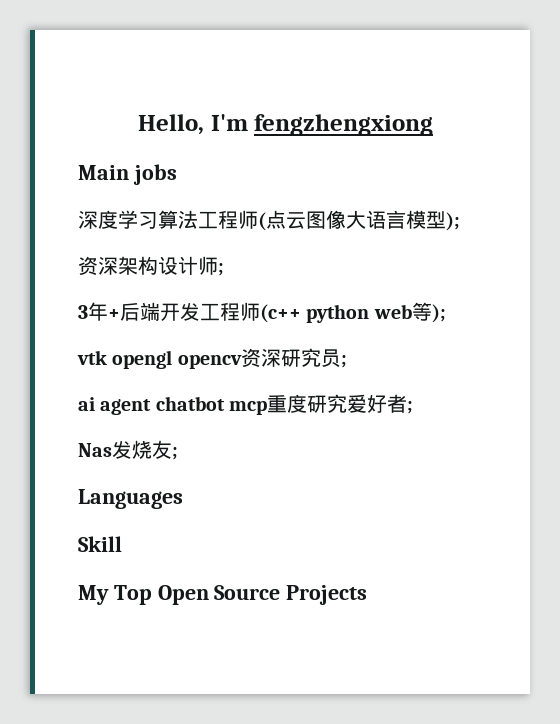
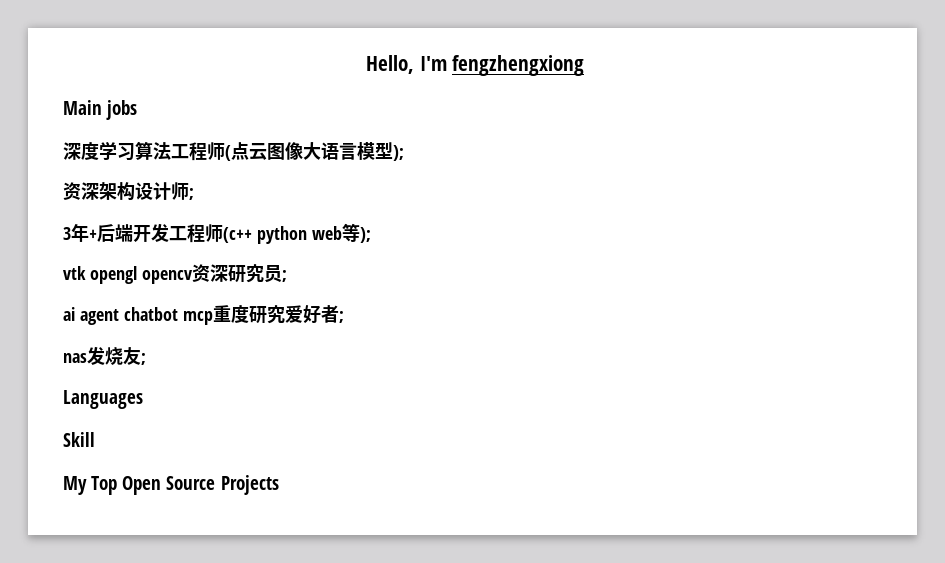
[78,443,112,457] Nas -> [63,353,87,363] nas

